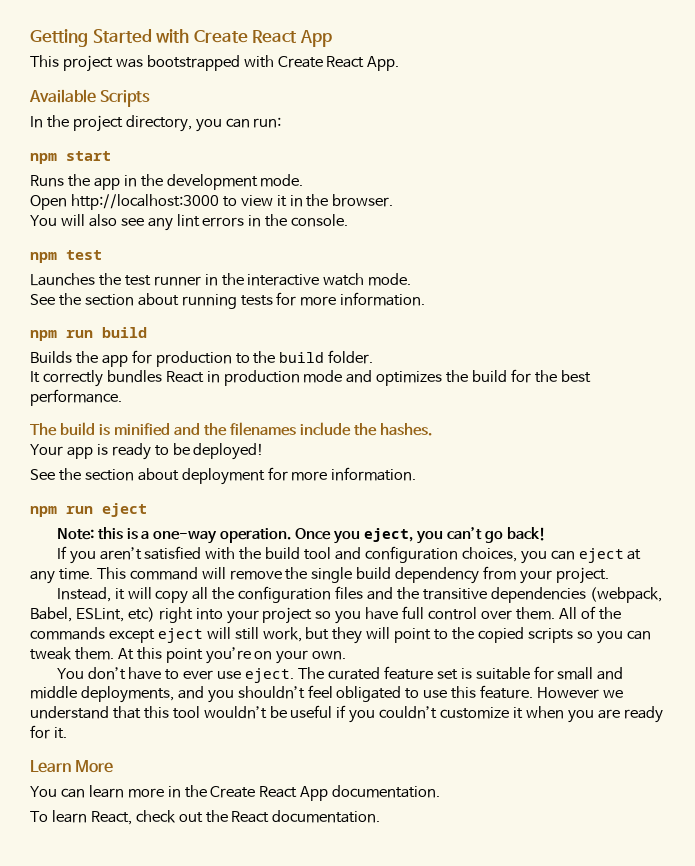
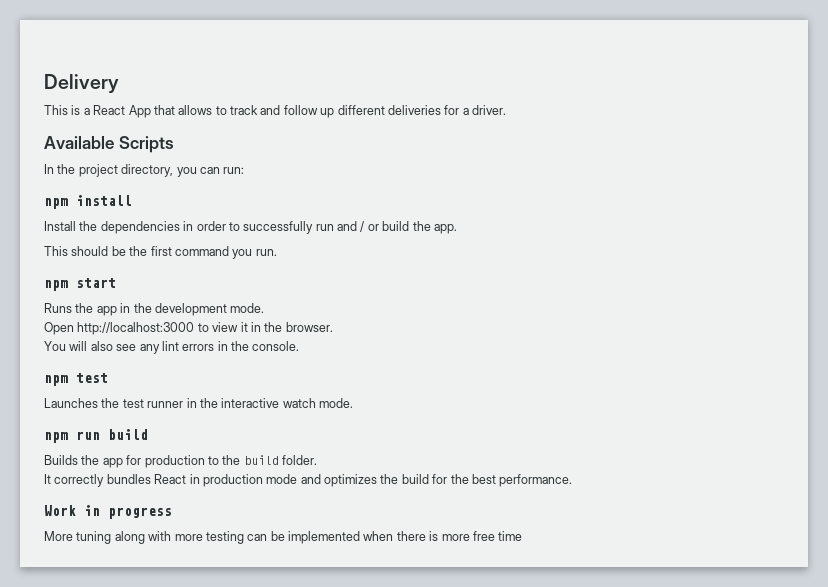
[30,29,332,47] [30,55,400,72] Getting Started with Create React App // This project was bootstrapped with Create React App. -> [44,74,119,93] [44,105,506,118] Delivery // This is a React App that allows to track and follow up different deliveries for a driver.
(282, 122) none -> [44,195,132,209] [44,221,457,234] [44,246,277,259] // npm install // Install the dependencies in order to successfully run and / or build the app. // This should be the first command you run.
[30,292,426,309] // See the section about running tests for more information. -> (353, 403) none
[30,422,433,436] [30,443,265,460] [30,467,417,485] [30,503,147,517] [56,527,546,544] [56,546,642,564] [30,566,609,584] [56,586,662,604] [30,606,621,624] [30,627,651,644] [30,647,347,664] [56,666,624,683] [30,685,623,703] [30,705,663,723] [30,725,67,739] [30,760,114,773] [30,785,441,801] [30,810,381,825] The build is minified and the filenames include the hashes. // Your app is ready to be deployed! // See the section about deployment for more information. // npm run eject // Note: this is a one-way operation. Once you eject, you can’t go back! // If you aren’t satisfied with the build tool and configuration choices, you can eject at any time. This command will remove the single build dependency from your project. // Instead, it will copy all the configuration files and the transitive dependencies (webpack, Babel, ESLint, etc) right into your project so you have full control over them. All of the commands except eject will still work, but they will point to the copied scripts so you can tweak them. At this point you’re on your own. // You don’t have to ever use eject. The curated feature set is suitable for small and middle deployments, and you shouldn’t feel obligated to use this feature. However we understand that this tool wouldn’t be useful if you couldn’t customize it when you are ready for it. // Learn More // You can learn more in the Create React App documentation. // To learn React, check out the React documentation. -> [44,505,172,519] [44,531,523,544] Work in progress // More tuning along with more testing can be implemented when there is more free time

